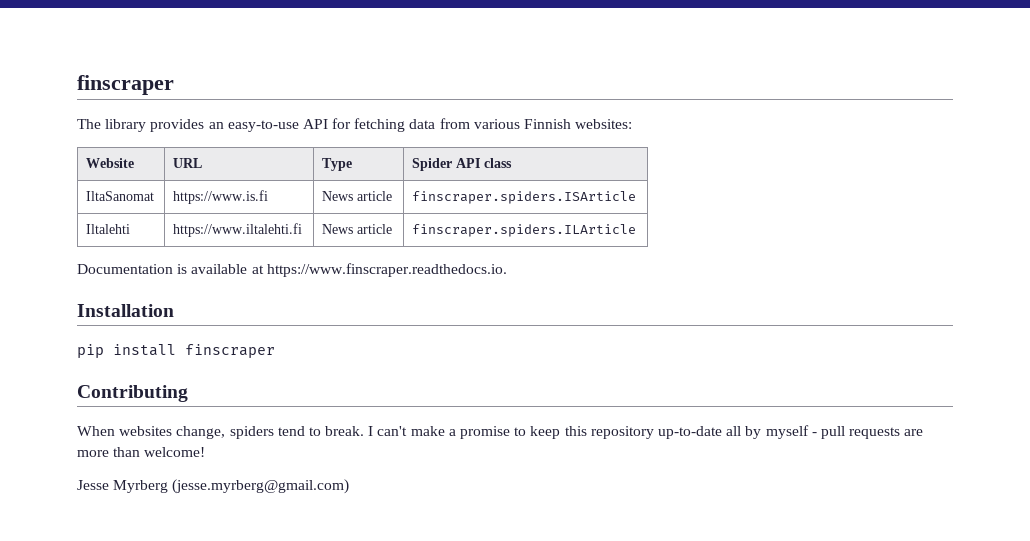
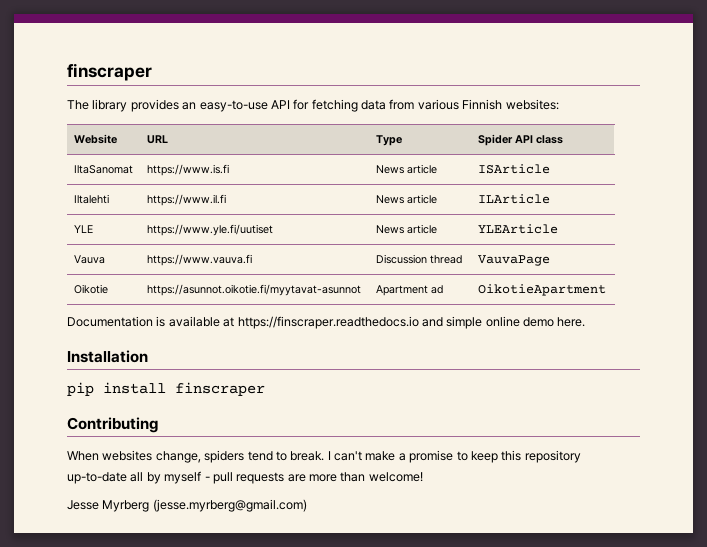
[412,191,637,204] finscraper.spiders.ISArticle -> [477,164,550,174] ISArticle
[173,223,303,237] [322,224,393,234] [412,224,637,237] [77,263,507,277] https://www.iltalehti.fi | News article | finscraper.spiders.ILArticle // Documentation is available at https://www.finscraper.readthedocs.io. -> [146,194,226,206] [375,194,437,204] [477,194,550,204] [73,225,93,233] [146,224,273,236] [375,224,437,234] [477,224,558,234] [73,255,105,264] [146,254,252,266] [375,254,463,264] [477,255,550,266] [73,284,108,294] [146,284,361,296] [375,285,444,296] [477,284,606,296] [67,316,586,329] https://www.il.fi | News article | ILArticle // YLE | https://www.yle.fi/uutiset | News article | YLEArticle // Vauva | https://www.vauva.fi | Discussion thread | VauvaPage // Oikotie | https://asunnot.oikotie.fi/myytavat-asunnot | Apartment ad | OikotieApartment // Documentation is available at https://finscraper.readthedocs.io and simple online demo here.

